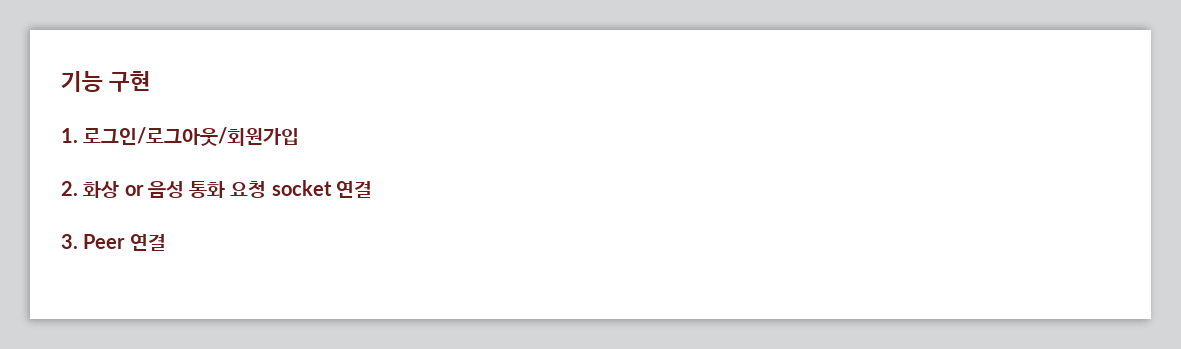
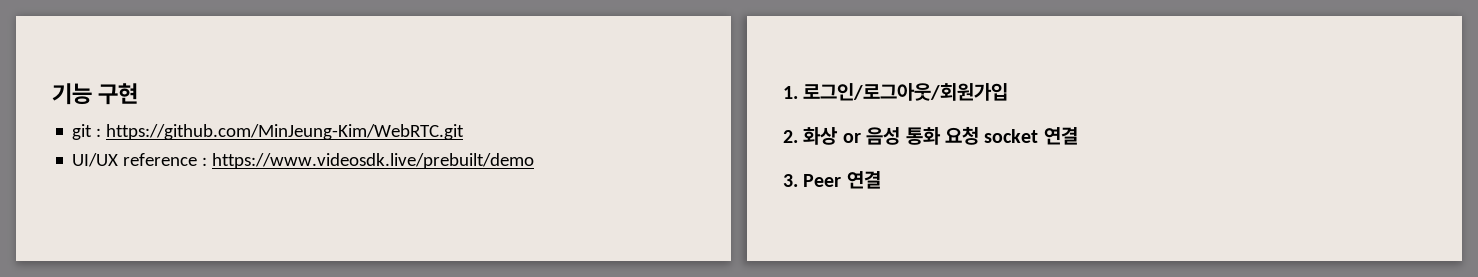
(152, 81) none -> [72,124,465,140] [72,153,535,169] // git : https://github.com/MinJeung-Kim/WebRTC.git // UI/UX reference : https://www.videosdk.live/prebuilt/demo

